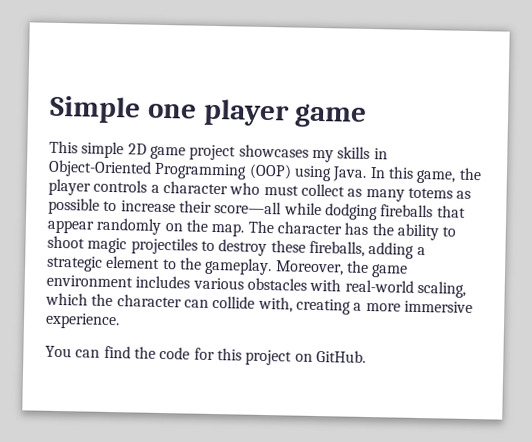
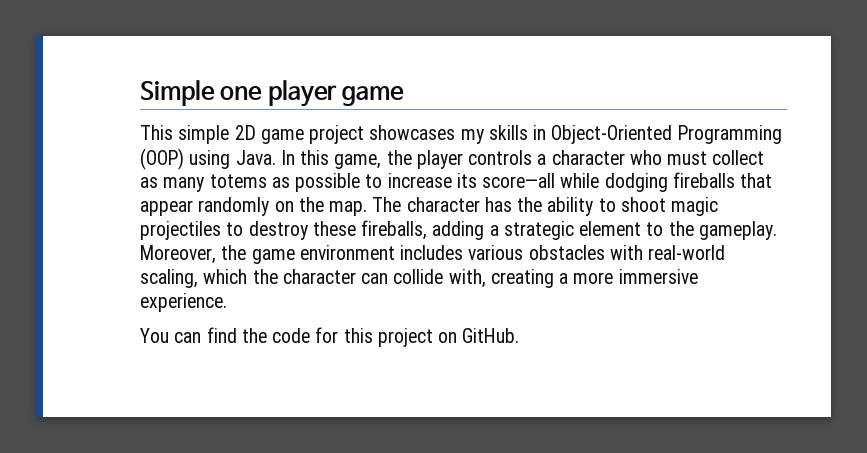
[178,200,212,213] their -> [456,173,477,188] its

